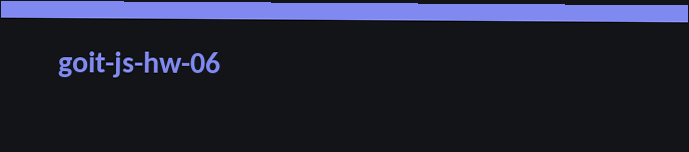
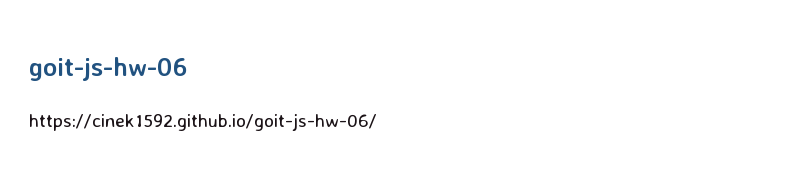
(221, 65) none -> [29,113,377,131] // https://cinek1592.github.io/goit-js-hw-06/

